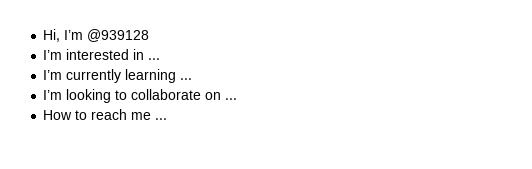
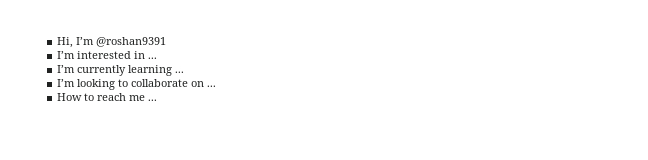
[87,29,150,42] @939128 -> [96,37,167,47] @roshan9391

